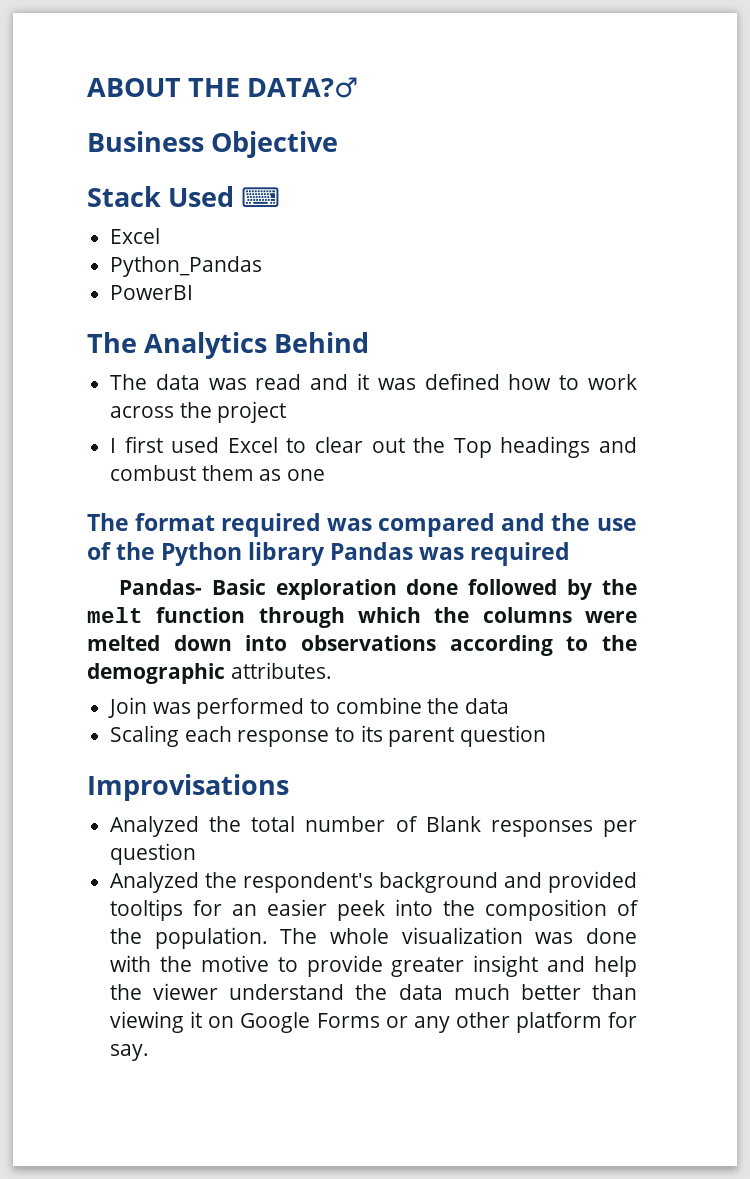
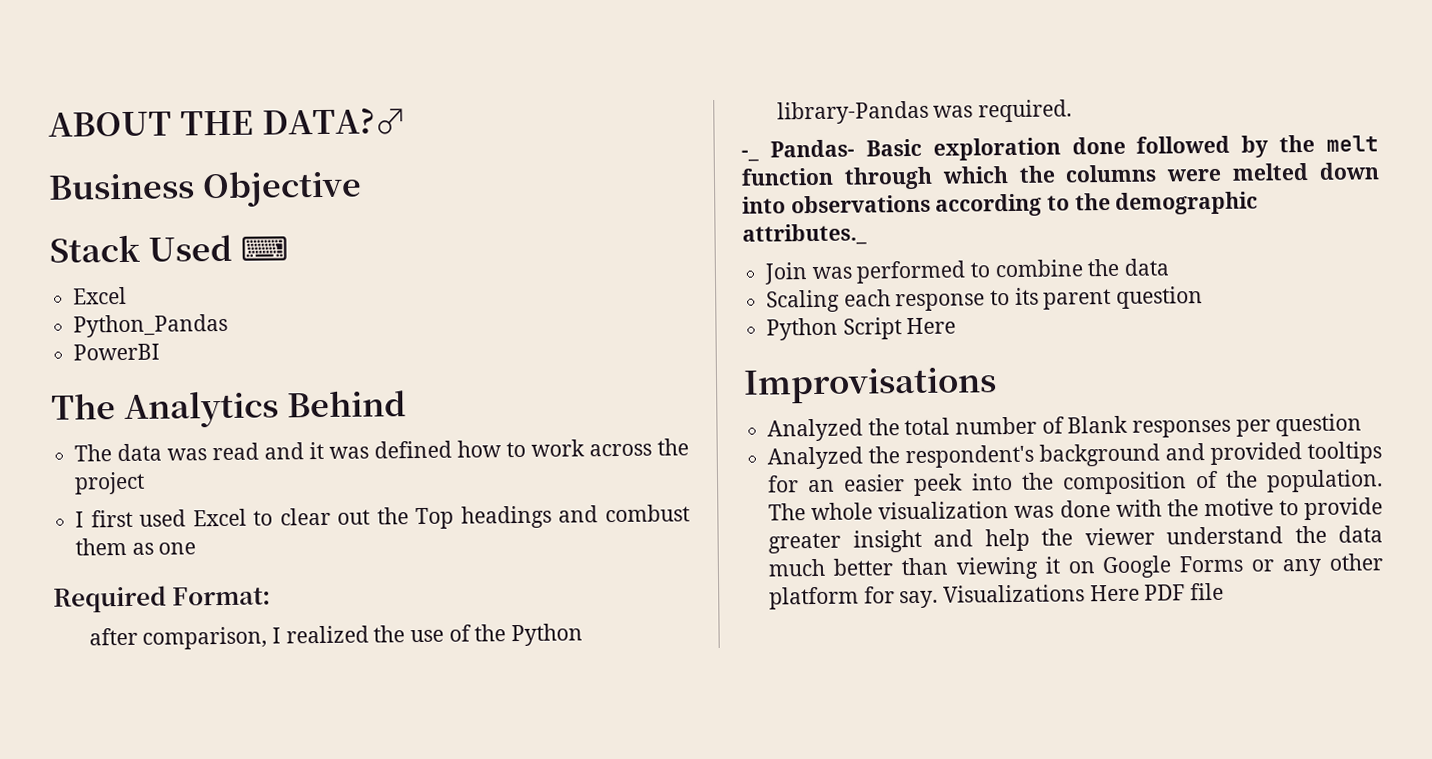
[87,513,546,537] The format required was compared and -> [53,585,272,613] [88,625,369,650] Required Format: // after comparison, I realized
[248,542,571,566] library Pandas was required // -> [776,99,1072,125] [741,149,759,162] library-Pandas was required. // -_
[230,662,332,679] attributes. -> [742,223,867,246] attributes._
(547, 736) none -> [766,317,957,341] // Python Script Here
(150, 1052) none -> [943,582,1225,603] Visualizations Here PDF file

